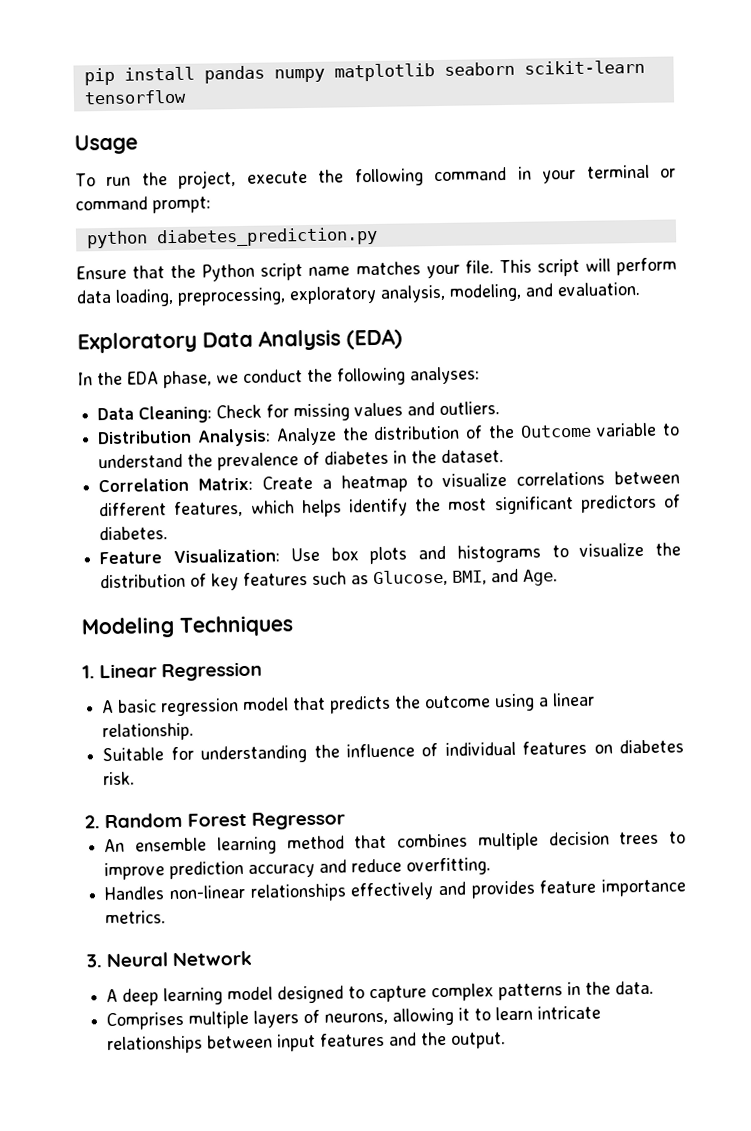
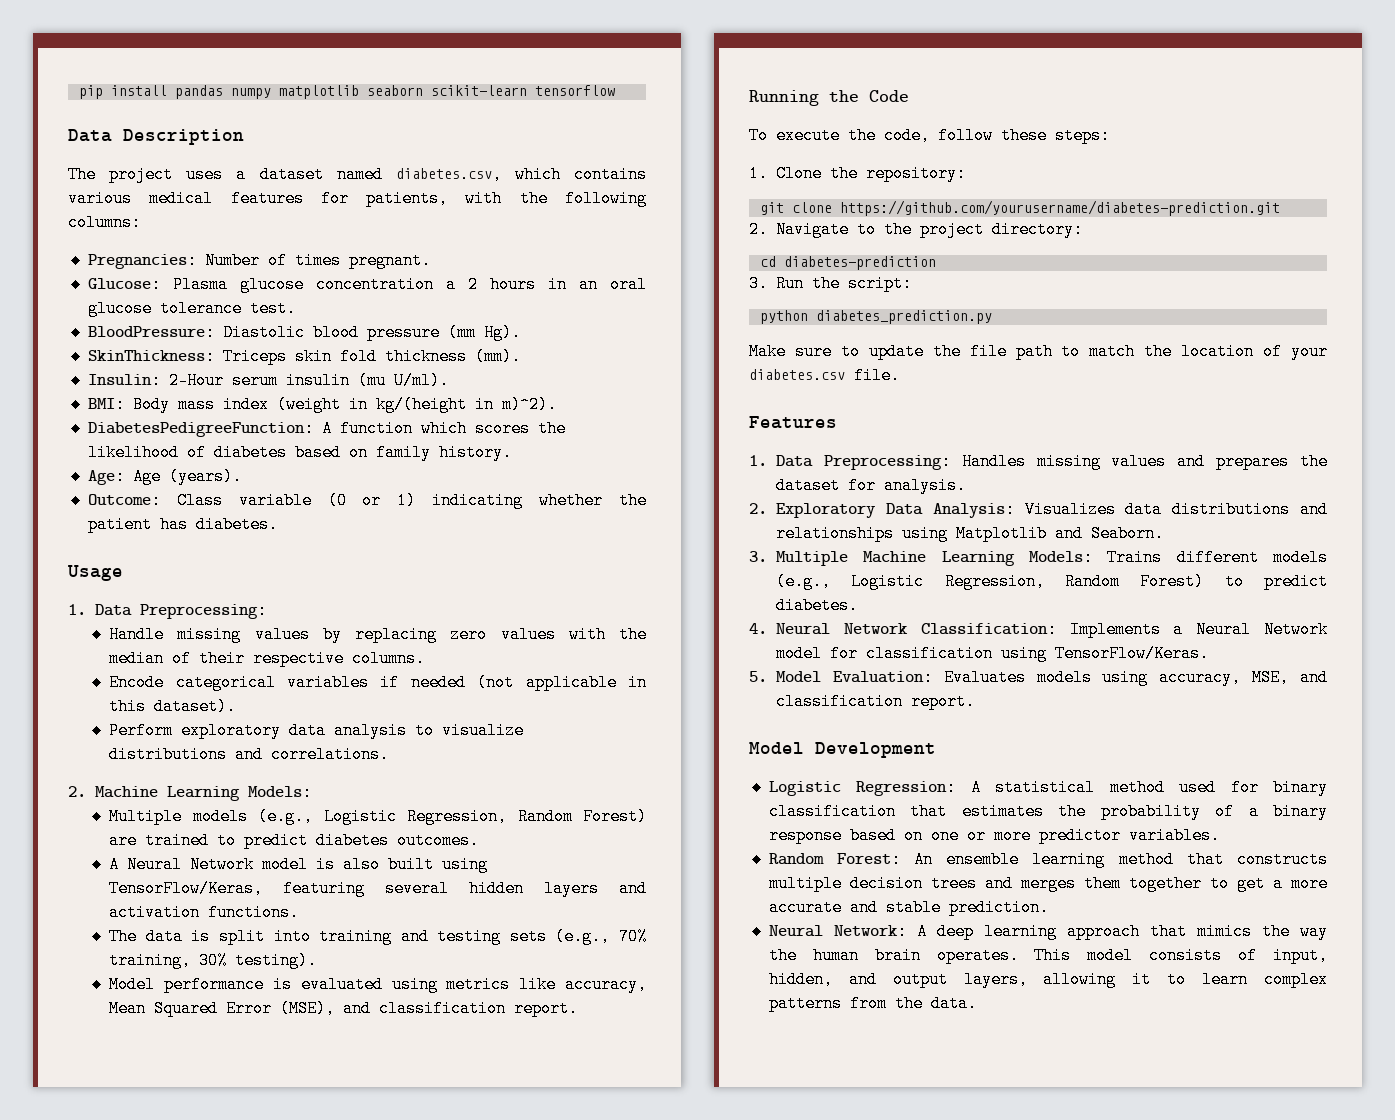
[74,134,138,155] [75,164,677,189] [75,196,211,214] [85,226,378,249] [76,257,677,282] [76,282,640,307] [77,328,403,354] [78,366,480,389] [97,401,501,424] [97,422,680,447] [98,449,505,471] [98,470,680,493] [99,494,682,518] [99,526,169,541] [99,542,681,565] [100,568,559,591] [81,615,294,639] [82,661,263,682] [101,692,596,717] [102,722,195,742] [102,739,685,764] [103,771,136,786] [84,811,346,830] Usage // To run the project, execute the following command in your terminal or command prompt: // python diabetes_prediction.py // Ensure that the Python script name matches your file. This script will perform data loading, preprocessing, exploratory analysis, modeling, and evaluation. // Exploratory Data Analysis (EDA) // In the EDA phase, we conduct the following analyses: // Data Cleaning: Check for missing values and outliers. // Distribution Analysis: Analyze the distribution of the Outcome variable to understand the prevalence of diabetes in the dataset. // Correlation Matrix: Create a heatmap to visualize correlations between different features, which helps identify the most significant predictors of diabetes. // Feature Visualization: Use box plots and histograms to visualize the distribution of key features such as Glucose, BMI, and Age. // Modeling Techniques // 1. Linear Regression // A basic regression model that predicts the outcome using a linear relationship. // Suitable for understanding the influence of individual features on diabetes risk. // 2. Random Forest Regressor // -> [68,129,244,145] [68,166,647,183] [68,190,647,207] [68,214,141,231] [87,252,431,269] [87,276,648,293] [87,300,296,317] [87,324,521,341] [87,348,521,365] [87,372,449,389] [87,396,557,413] [87,420,566,437] [87,444,512,461] [87,468,242,485] [87,492,647,509] [87,516,278,533] [67,565,123,581] [68,602,267,619] [109,626,647,643] [109,650,426,667] [109,674,647,691] [109,698,237,715] [109,722,525,739] [109,746,390,763] [68,784,312,801] [109,808,647,825] [109,832,480,849] [109,856,489,873] [109,880,647,897] [109,904,300,921] [109,928,647,945] [109,952,318,969] [109,976,647,993] [109,1000,579,1017] [749,90,909,106] [749,127,1110,144] [749,165,966,182] [759,200,1280,216] [749,221,1083,238] [759,256,936,270] [749,275,912,292] [759,310,992,324] [749,343,1328,360] [749,367,900,384] [749,416,837,429] [749,453,1328,470] [776,477,966,494] [749,501,1328,518] [776,525,1164,542] [749,549,1328,566] [776,573,1328,590] [776,597,858,614] [749,621,1328,638] [776,645,1209,662] [749,669,1328,686] [776,693,975,710] [749,742,936,758] [768,779,1328,796] [768,803,1328,820] [768,827,1220,844] [768,851,901,868] Data Description // The project uses a dataset named diabetes.csv, which contains various medical features for patients, with the following columns: // Pregnancies: Number of times pregnant. // Glucose: Plasma glucose concentration a 2 hours in an oral glucose tolerance test. // BloodPressure: Diastolic blood pressure (mm Hg). // SkinThickness: Triceps skin fold thickness (mm). // Insulin: 2-Hour serum insulin (mu U/ml). // BMI: Body mass index (weight in kg/(height in m)^2). // DiabetesPedigreeFunction: A function which scores the likelihood of diabetes based on family history. // Age: Age (years). // Outcome: Class variable (0 or 1) indicating whether the patient has diabetes. // Usage // 1. Data Preprocessing: // Handle missing values by replacing zero values with the median of their respective columns. // Encode categorical variables if needed (not applicable in this dataset). // Perform exploratory data analysis to visualize distributions and correlations. // 2. Machine Learning Models: // Multiple models (e.g., Logistic Regression, Random Forest) are trained to predict diabetes outcomes. // A Neural Network model is also built using TensorFlow/Keras, featuring several hidden layers and activation functions. // The data is split into training and testing sets (e.g., 70% training, 30% testing). // Model performance is evaluated using metrics like accuracy, Mean Squared Error (MSE), and classification report. // Running the Code // To execute the code, follow these steps: // 1. Clone the repository: // git clone https://github.com/yourusername/diabetes-prediction.git // 2. Navigate to the project directory: // cd diabetes-prediction // 3. Run the script: // python diabetes_prediction.py // Make sure to update the file path to match the location of your diabetes.csv file. // Features // 1. Data Preprocessing: Handles missing values and prepares the dataset for analysis. // 2. Exploratory Data Analysis: Visualizes data distributions and relationships using Matplotlib and Seaborn. // 3. Multiple Machine Learning Models: Trains different models (e.g., Logistic Regression, Random Forest) to predict diabetes. // 4. Neural Network Classification: Implements a Neural Network model for classification using TensorFlow/Keras. // 5. Model Evaluation: Evaluates models using accuracy, MSE, and classification report. // Model Development // Logistic Regression: A statistical method used for binary classification that estimates the probability of a binary response based on one or more predictor variables. // Random Forest:
[397,833,468,848] combines -> [1237,851,1328,868] constructs
[669,831,686,844] [104,857,492,881] [104,878,687,902] [105,910,167,925] [86,950,253,968] [106,980,655,1006] [106,1005,602,1031] [107,1031,507,1055] to improve prediction accuracy and reduce overfitting. // Handles non-linear relationships effectively and provides feature importance metrics. // 3. Neural Network // A deep learning model designed to capture complex patterns in the data. // Comprises multiple layers of neurons, allowing it to learn intricate relationships between input features and the output. -> [984,875,1328,892] [768,899,1049,916] [768,923,1328,940] [768,947,1328,964] [768,971,1328,988] [768,995,977,1012] and merges them together to get a more accurate and stable prediction. // Neural Network: A deep learning approach that mimics the way the human brain operates. This model consists of input, hidden, and output layers, allowing it to learn complex patterns from the data.

